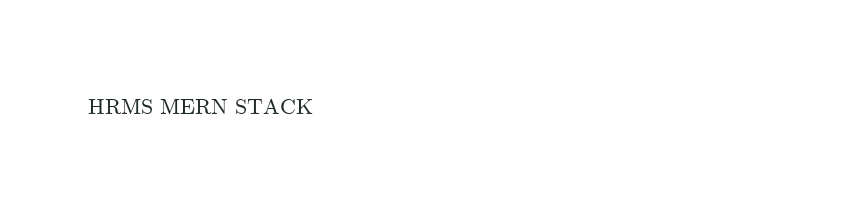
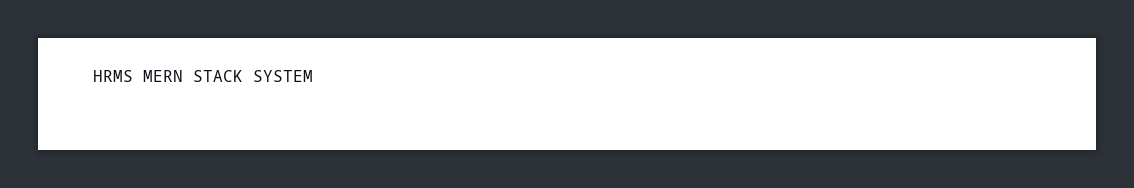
(313, 106) none -> [253,70,313,82] SYSTEM

